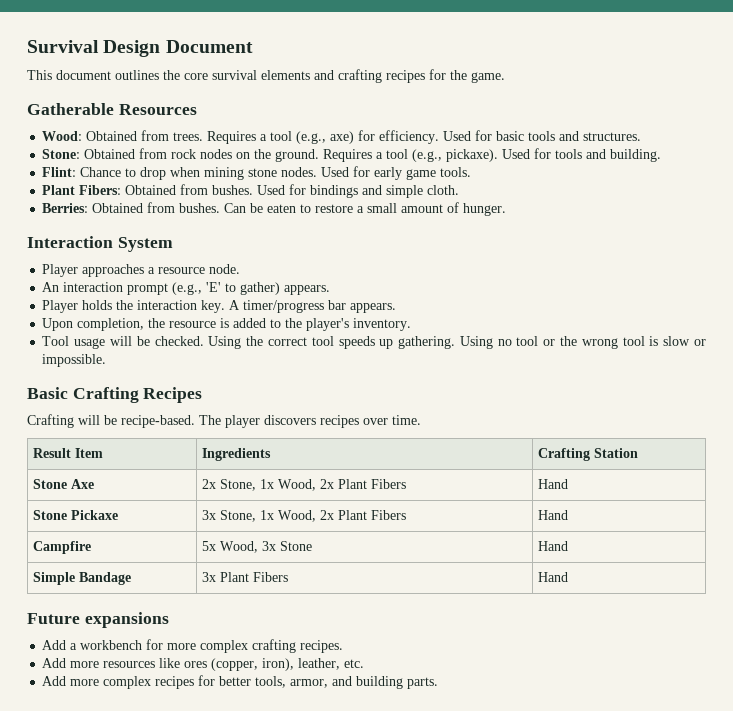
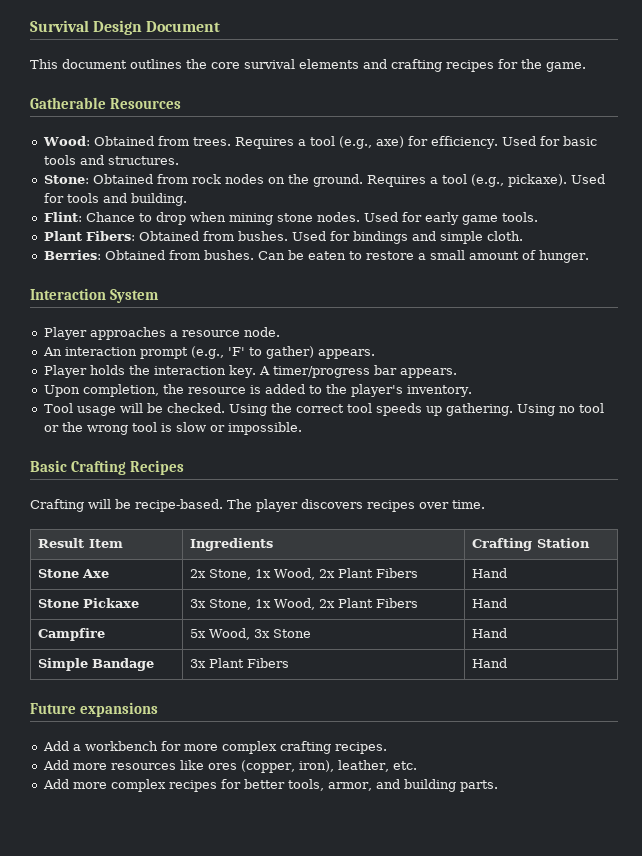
[206,282,222,292] 'E' -> [227,347,245,356] 'F'

